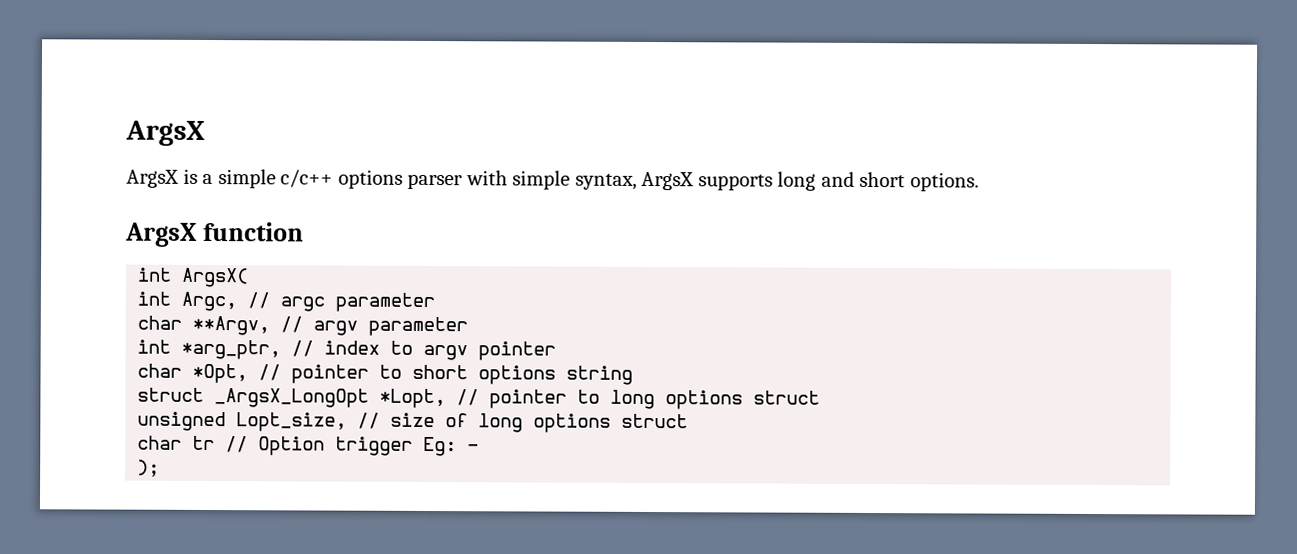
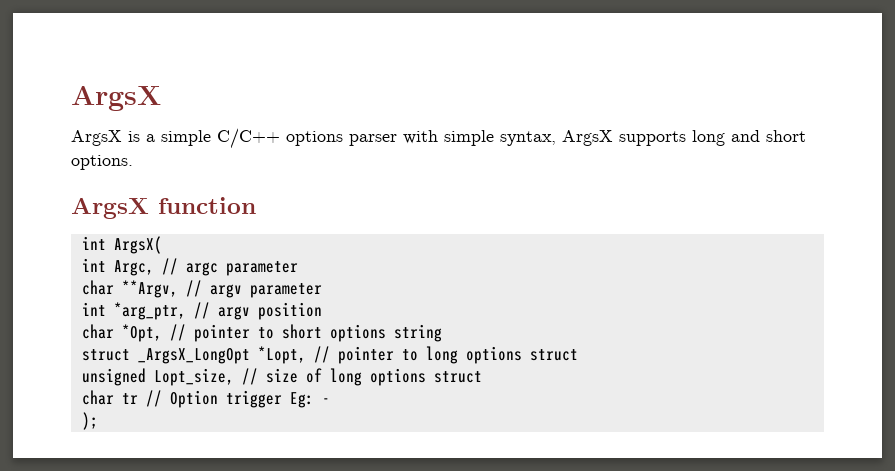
[280,169,334,188] c/c++ -> [217,128,280,149] C/C++
[324,340,557,361] index to argv pointer -> [217,302,322,320] argv position

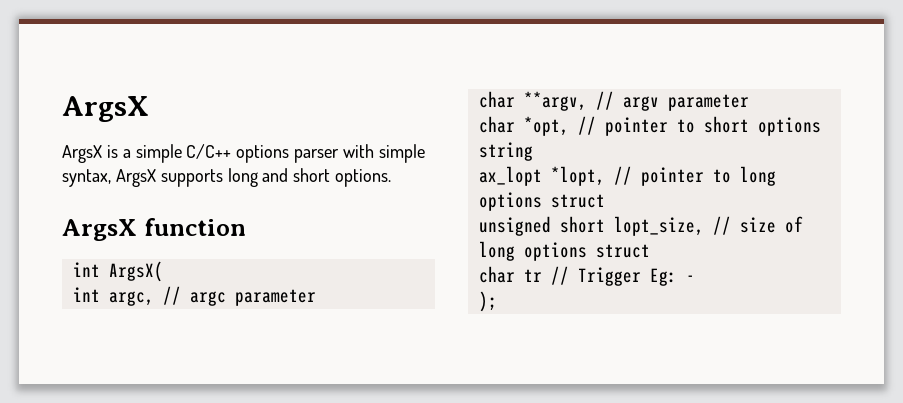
[113,260,154,276] Argc, -> [108,291,154,306] argc,
[121,280,178,298] **Argv, -> [523,91,587,111] **argv,
[81,302,322,320] [81,324,162,342] // int *arg_ptr, // argv position // char *Opt, -> [478,116,569,136] // char *opt,
[81,346,306,364] struct _ArgsX_LongOpt *Lopt, -> [478,166,605,186] ax_lopt *lopt,
[153,368,234,386] Lopt_size, -> [559,216,704,236] short lopt_size,
[169,390,282,408] Option trigger -> [577,267,641,286] Trigger

